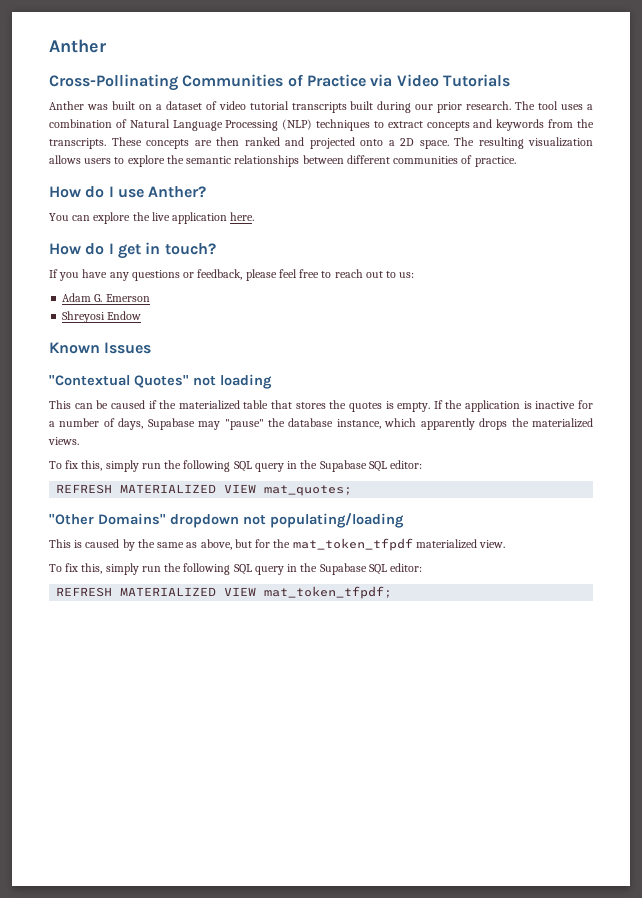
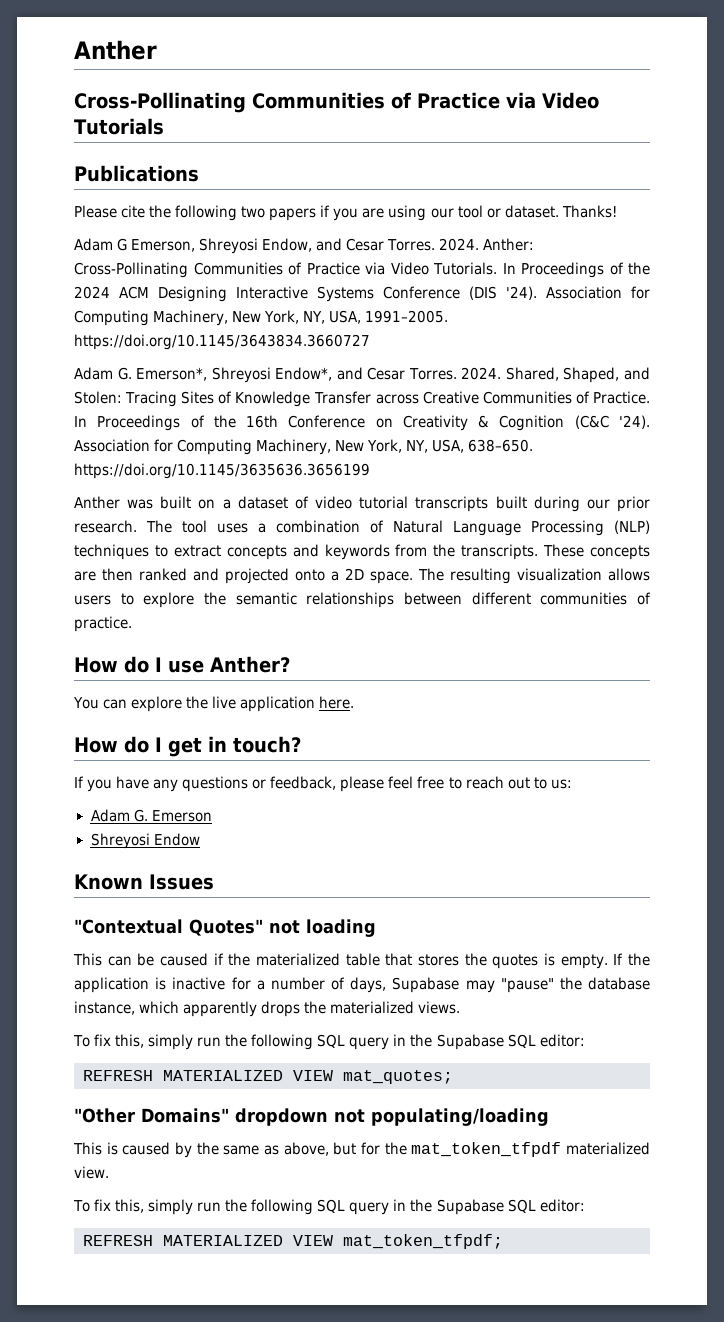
(510, 80) none -> [74,165,199,182] [74,205,617,221] [74,238,535,254] [74,262,650,278] [74,286,650,302] [74,310,449,326] [74,334,370,350] [74,367,650,383] [74,391,650,407] [74,415,650,431] [74,439,534,455] [74,463,370,479] // Publications // Please cite the following two papers if you are using our tool or dataset. Thanks! // Adam G Emerson, Shreyosi Endow, and Cesar Torres. 2024. Anther: Cross-Pollinating Communities of Practice via Video Tutorials. In Proceedings of the 2024 ACM Designing Interactive Systems Conference (DIS '24). Association for Computing Machinery, New York, NY, USA, 1991–2005. https://doi.org/10.1145/3643834.3660727 // Adam G. Emerson*, Shreyosi Endow*, and Cesar Torres. 2024. Shared, Shaped, and Stolen: Tracing Sites of Knowledge Transfer across Creative Communities of Practice. In Proceedings of the 16th Conference on Creativity & Cognition (C&C '24). Association for Computing Machinery, New York, NY, USA, 638–650. https://doi.org/10.1145/3635636.3656199

